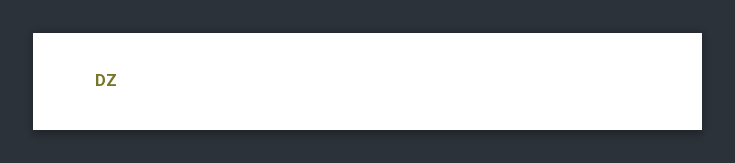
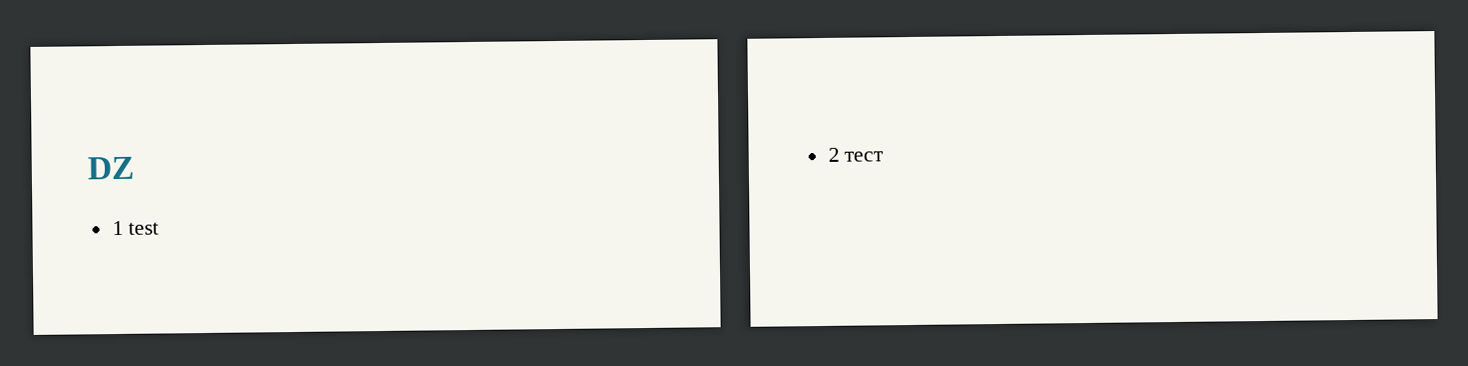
(117, 80) none -> [111,220,160,236] [827,147,885,162] // 1 test // 2 тест

